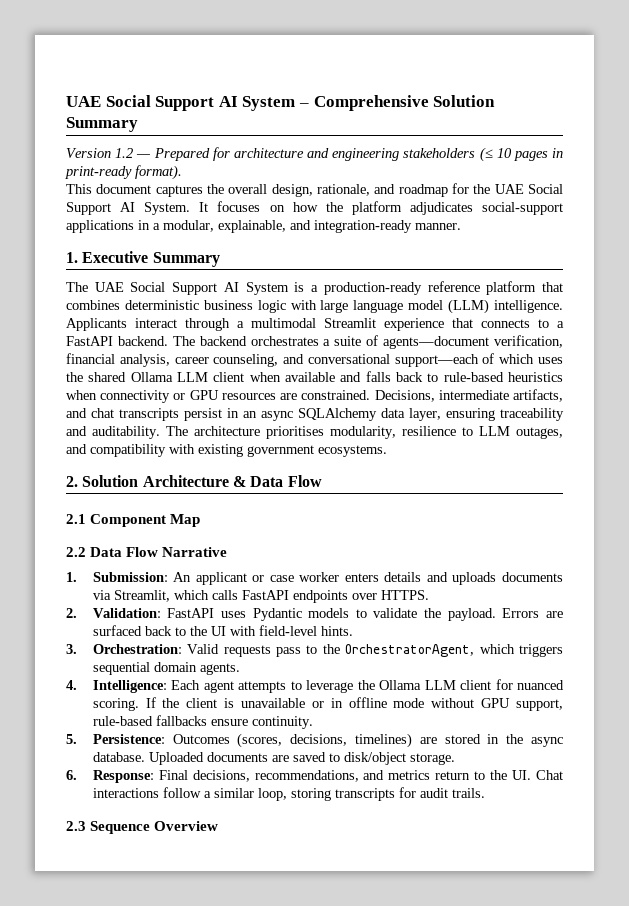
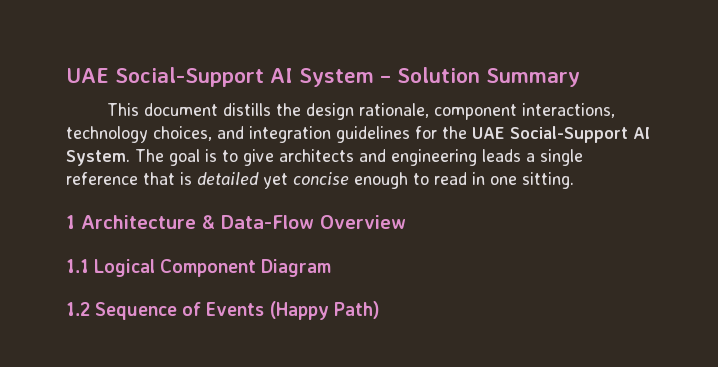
[66,95,215,111] UAE Social Support -> [66,67,264,87] UAE Social-Support
[313,95,429,111] Comprehensive -> (391, 79) none
[66,147,564,162] [65,165,182,180] [66,183,563,197] [66,201,563,215] [66,220,461,233] [66,251,220,267] [66,281,563,295] [66,299,564,314] [66,318,564,331] [66,335,564,349] [66,353,563,367] [66,371,563,382] [66,389,563,403] [66,408,564,421] [66,426,563,439] [66,444,387,457] [66,475,322,487] [66,514,201,527] [66,547,228,557] [66,572,564,585] [92,590,429,603] [66,608,563,621] [92,625,353,636] [66,644,563,657] [92,662,240,675] [66,679,564,693] [92,697,563,711] [92,715,313,729] [66,733,563,748] [92,752,455,765] [66,770,563,783] [92,787,485,801] [66,821,219,834] Version 1.2 — Prepared for architecture and engineering stakeholders (≤ 10 pages in print-ready format). // This document captures the overall design, rationale, and roadmap for the UAE Social Support AI System. It focuses on how the platform adjudicates social-support applications in a modular, explainable, and integration-ready manner. // 1. Executive Summary // The UAE Social Support AI System is a production-ready reference platform that combines deterministic business logic with large language model (LLM) intelligence. Applicants interact through a multimodal Streamlit experience that connects to a FastAPI backend. The backend orchestrates a suite of agents—document verification, financial analysis, career counseling, and conversational support—each of which uses the shared Ollama LLM client when available and falls back to rule-based heuristics when connectivity or GPU resources are constrained. Decisions, intermediate artifacts, and chat transcripts persist in an async SQLAlchemy data layer, ensuring traceability and auditability. The architecture prioritises modularity, resilience to LLM outages, and compatibility with existing government ecosystems. // 2. Solution Architecture & Data Flow // 2.1 Component Map // 2.2 Data Flow Narrative // 1. Submission: An applicant or case worker enters details and uploads documents via Streamlit, which calls FastAPI endpoints over HTTPS. // 2. Validation: FastAPI uses Pydantic models to validate the payload. Errors are surfaced back to the UI with field-level hints. // 3. Orchestration: Valid requests pass to the OrchestratorAgent, which triggers sequential domain agents. // 4. Intelligence: Each agent attempts to leverage the Ollama LLM client for nuanced scoring. If the client is unavailable or in offline mode without GPU support, rule-based fallbacks ensure continuity. // 5. Persistence: Outcomes (scores, decisions, timelines) are stored in the async database. Uploaded documents are saved to disk/object storage. // 6. Response: Final decisions, recommendations, and metrics return to the UI. Chat interactions follow a similar loop, storing transcripts for audit trails. // 2.3 Sequence Overview -> [106,103,615,120] [66,126,650,143] [66,149,583,166] [66,172,574,189] [66,215,406,229] [66,259,332,277] [66,301,380,320] This document distills the design rationale, component interactions, technology choices, and integration guidelines for the UAE Social-Support AI System. The goal is to give architects and engineering leads a single reference that is detailed yet concise enough to read in one sitting. // 1 Architecture & Data-Flow Overview // 1.1 Logical Component Diagram // 1.2 Sequence of Events (Happy Path)

